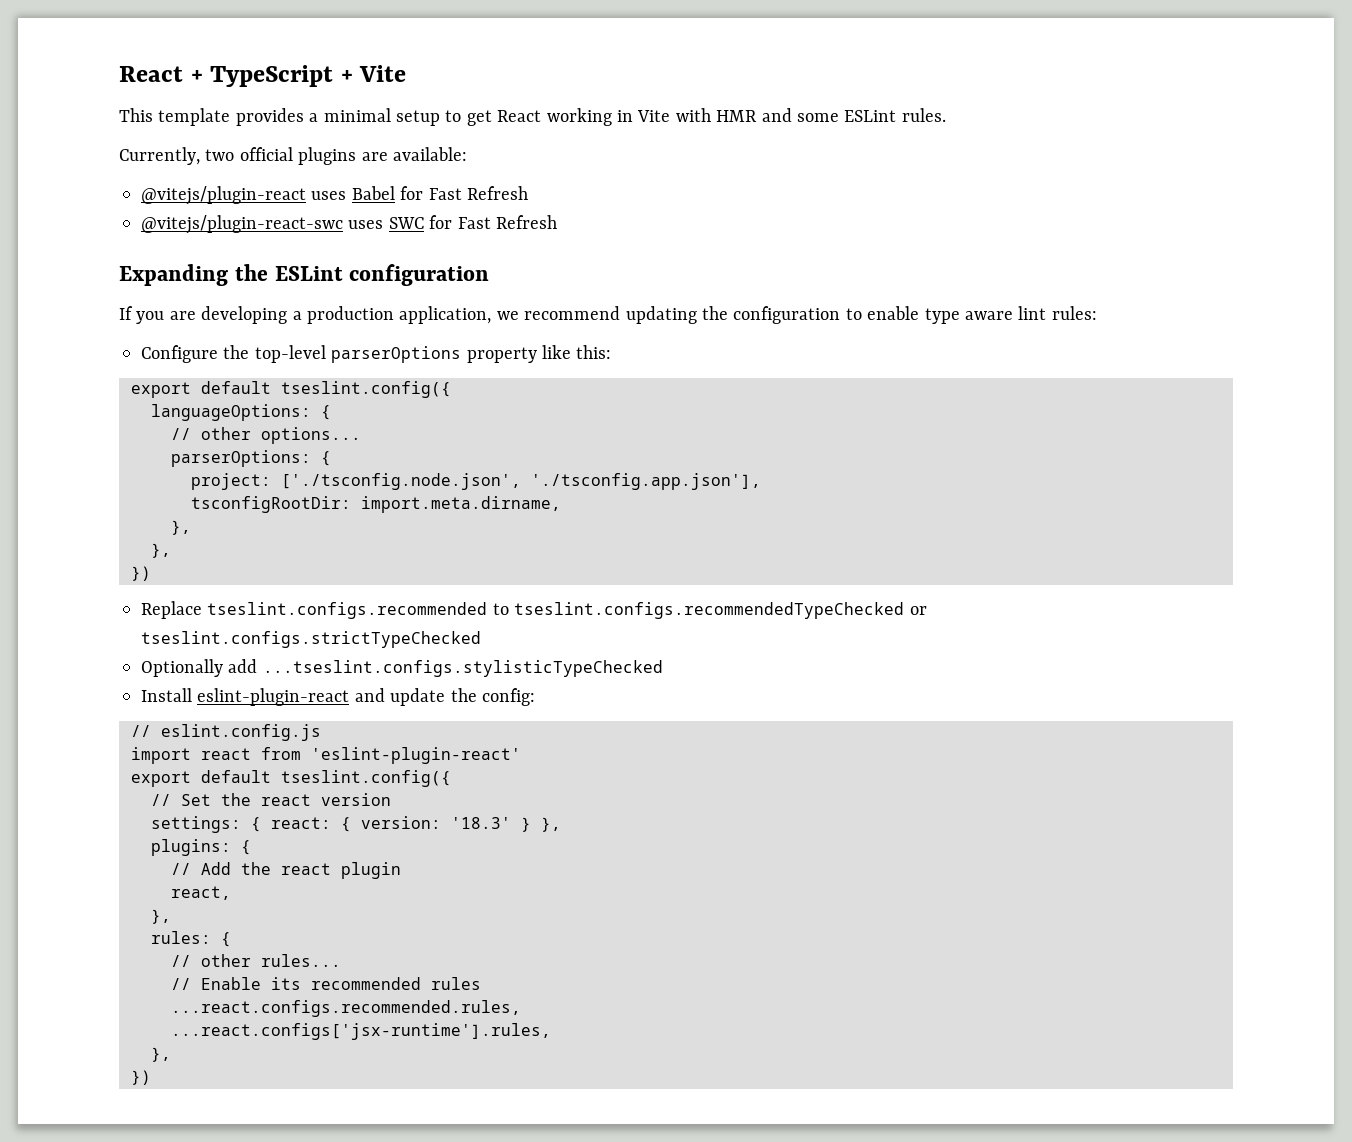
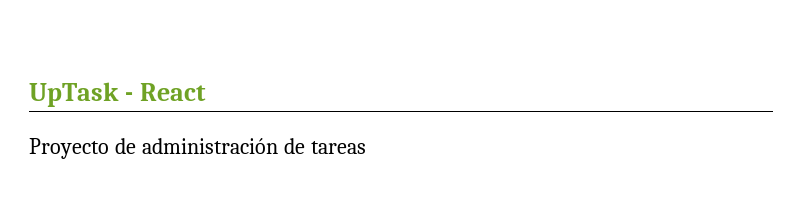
[119,65,407,87] [119,108,946,126] [119,147,467,165] [141,186,528,205] [141,215,557,234] [119,264,490,286] [119,306,1097,324] [141,345,612,363] [131,381,451,398] [151,404,331,421] [171,427,361,444] [171,450,331,467] [191,473,761,490] [191,496,561,513] [171,520,191,535] [151,543,171,558] [131,566,151,581] [141,601,927,619] [141,631,481,648] [141,659,663,677] [141,688,535,706] [131,724,321,741] [131,747,521,764] [131,770,451,787] [151,793,391,806] [151,816,561,833] [151,839,251,856] [171,862,401,879] [171,886,231,900] [151,909,171,924] [151,931,231,947] [171,954,341,967] [171,977,481,990] [171,1000,521,1017] [171,1023,551,1040] [151,1047,171,1062] [131,1070,151,1085] React + TypeScript + Vite // This template provides a minimal setup to get React working in Vite with HMR and some ESLint rules. // Currently, two official plugins are available: // @vitejs/plugin-react uses Babel for Fast Refresh // @vitejs/plugin-react-swc uses SWC for Fast Refresh // Expanding the ESLint configuration // If you are developing a production application, we recommend updating the configuration to enable type aware lint rules: // Configure the top-level parserOptions property like this: // export default tseslint.config({ // languageOptions: { // // other options... // parserOptions: { // project: ['./tsconfig.node.json', './tsconfig.app.json'], // tsconfigRootDir: import.meta.dirname, // }, // }, // }) // Replace tseslint.configs.recommended to tseslint.configs.recommendedTypeChecked or tseslint.configs.strictTypeChecked // Optionally add ...tseslint.configs.stylisticTypeChecked // Install eslint-plugin-react and update the config: // // eslint.config.js // import react from 'eslint-plugin-react' // export default tseslint.config({ // // Set the react version // settings: { react: { version: '18.3' } }, // plugins: { // // Add the react plugin // react, // }, // rules: { // // other rules... // // Enable its recommended rules // ...react.configs.recommended.rules, // ...react.configs['jsx-runtime'].rules, // }, // }) -> [29,82,206,107] [29,138,366,159] UpTask - React // Proyecto de administración de tareas

